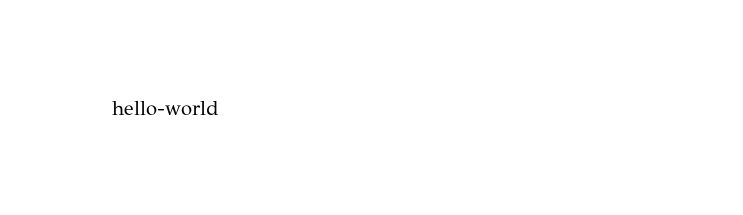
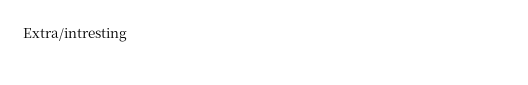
[112,101,219,116] hello-world -> [23,28,127,42] Extra/intresting

